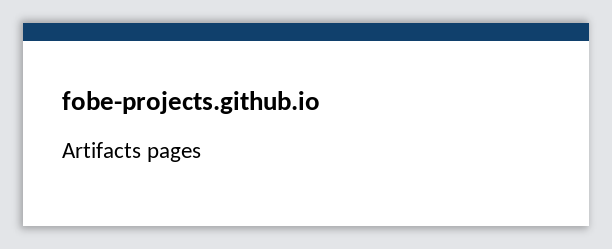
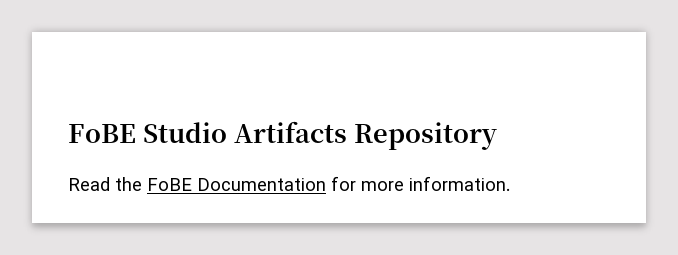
[62,91,320,114] [62,142,202,162] fobe-projects.github.io // Artifacts pages -> [68,121,497,150] [68,176,510,191] FoBE Studio Artifacts Repository // Read the FoBE Documentation for more information.

